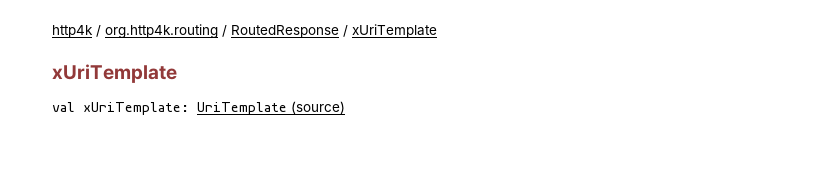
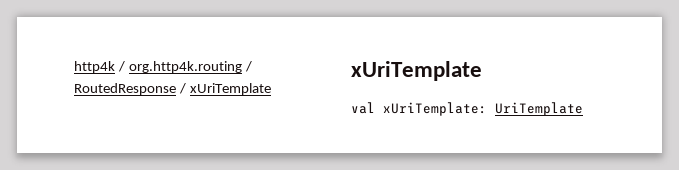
[291,101,345,114] (source) -> (583, 109) none

